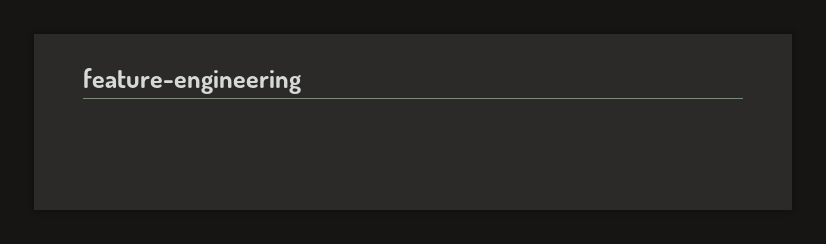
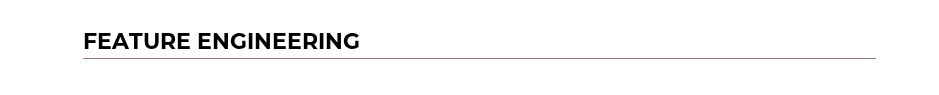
[83,68,301,94] feature-engineering -> [83,33,360,49] FEATURE ENGINEERING

